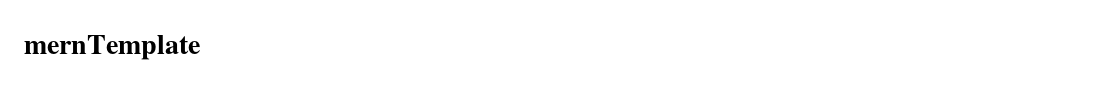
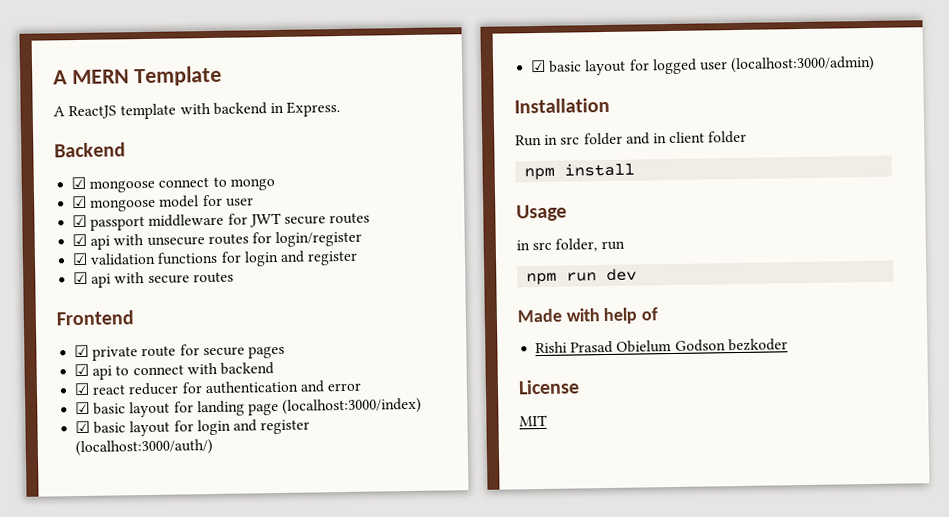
[24,35,200,60] mernTemplate -> [53,65,222,87] [53,101,341,120] [54,142,126,158] [71,176,275,193] [72,194,254,212] [72,212,371,231] [72,230,363,250] [72,250,359,267] [73,271,234,288] [56,310,134,326] [74,344,285,361] [74,362,274,380] [74,380,362,396] [75,397,423,418] [75,419,311,437] [75,438,214,457] [530,55,876,76] [514,97,610,114] [515,130,748,147] [524,162,636,181] [516,204,567,222] [516,238,625,252] [526,268,638,286] [517,307,659,325] [535,338,788,354] [518,379,580,395] [519,414,548,427] A MERN Template // A ReactJS template with backend in Express. // Backend // ☑ mongoose connect to mongo // ☑ mongoose model for user // ☑ passport middleware for JWT secure routes // ☑ api with unsecure routes for login/register // ☑ validation functions for login and register // ☑ api with secure routes // Frontend // ☑ private route for secure pages // ☑ api to connect with backend // ☑ react reducer for authentication and error // ☑ basic layout for landing page (localhost:3000/index) // ☑ basic layout for login and register (localhost:3000/auth/) // ☑ basic layout for logged user (localhost:3000/admin) // Installation // Run in src folder and in client folder // npm install // Usage // in src folder, run // npm run dev // Made with help of // Rishi Prasad Obielum Godson bezkoder // License // MIT

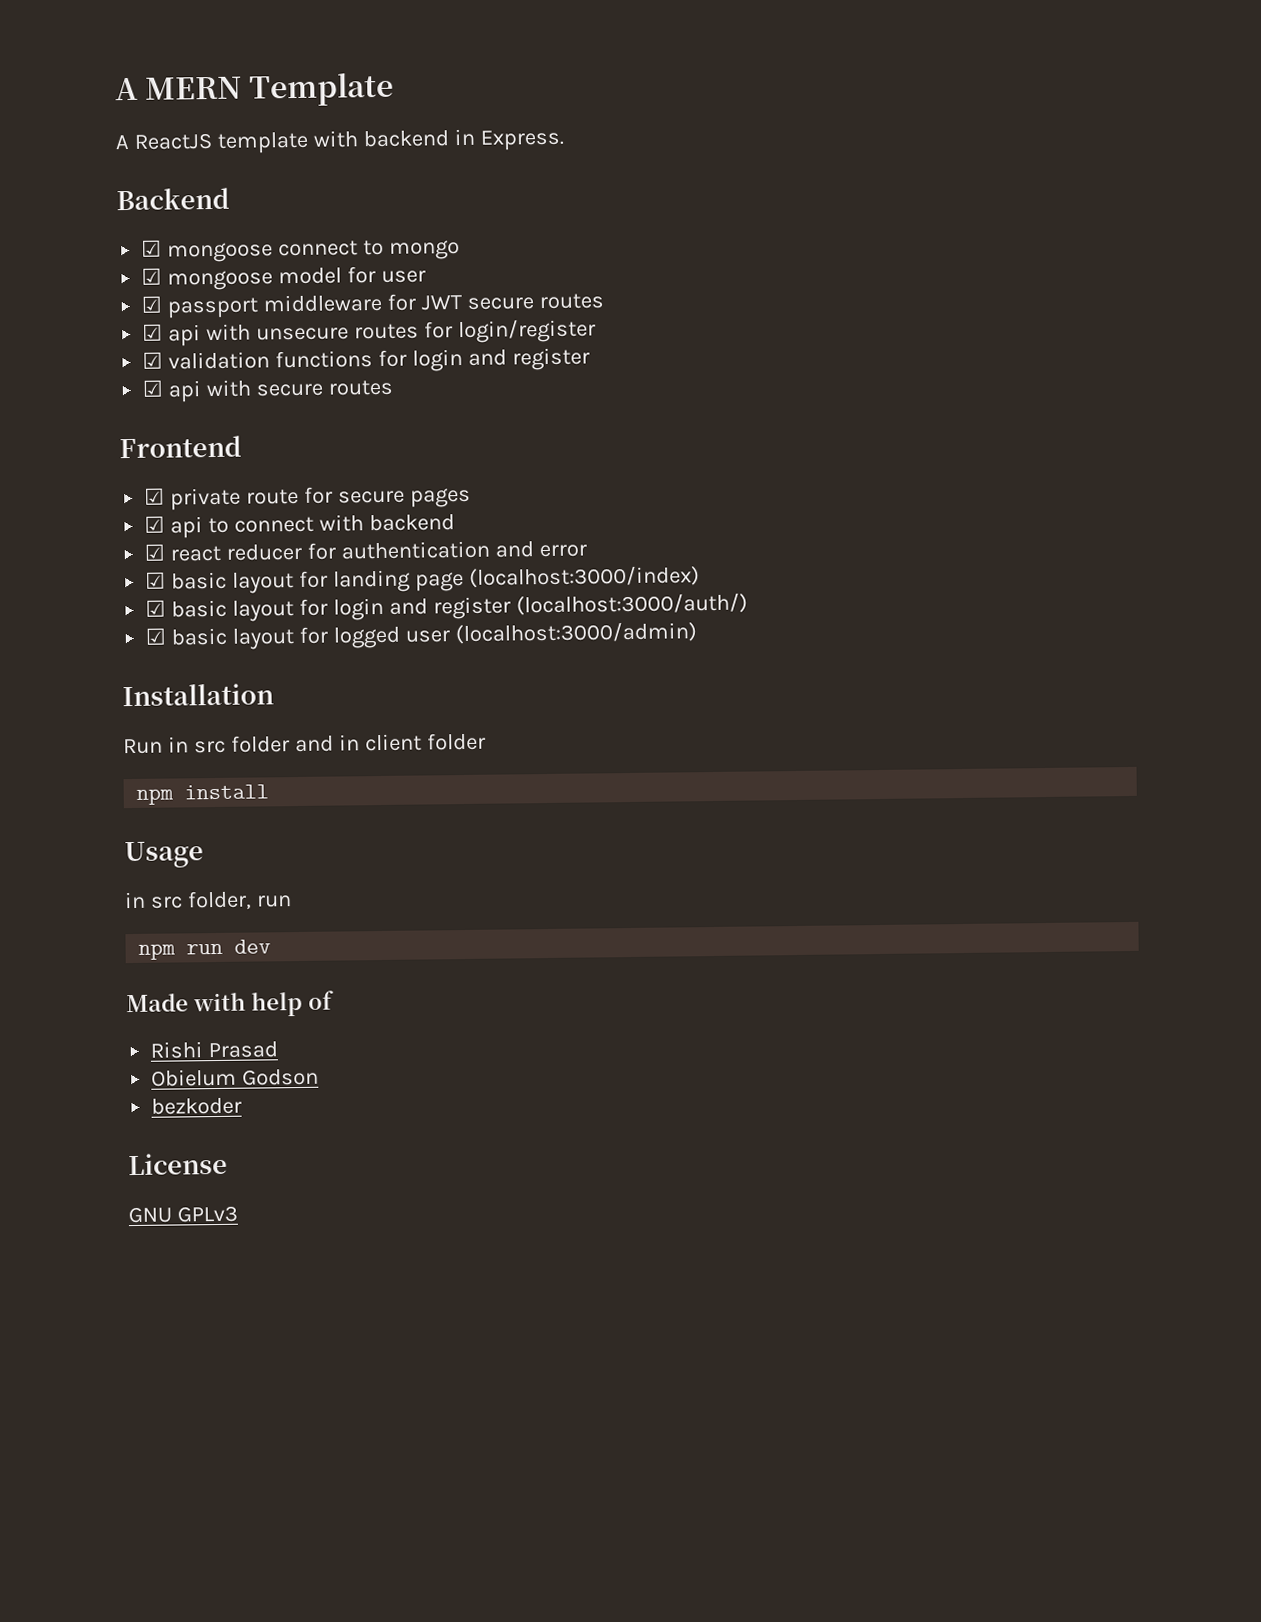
(614, 347) none -> (279, 1050) //
(726, 345) none -> (320, 1077) //
[519,414,548,427] MIT -> [128,1205,238,1224] GNU GPLv3

